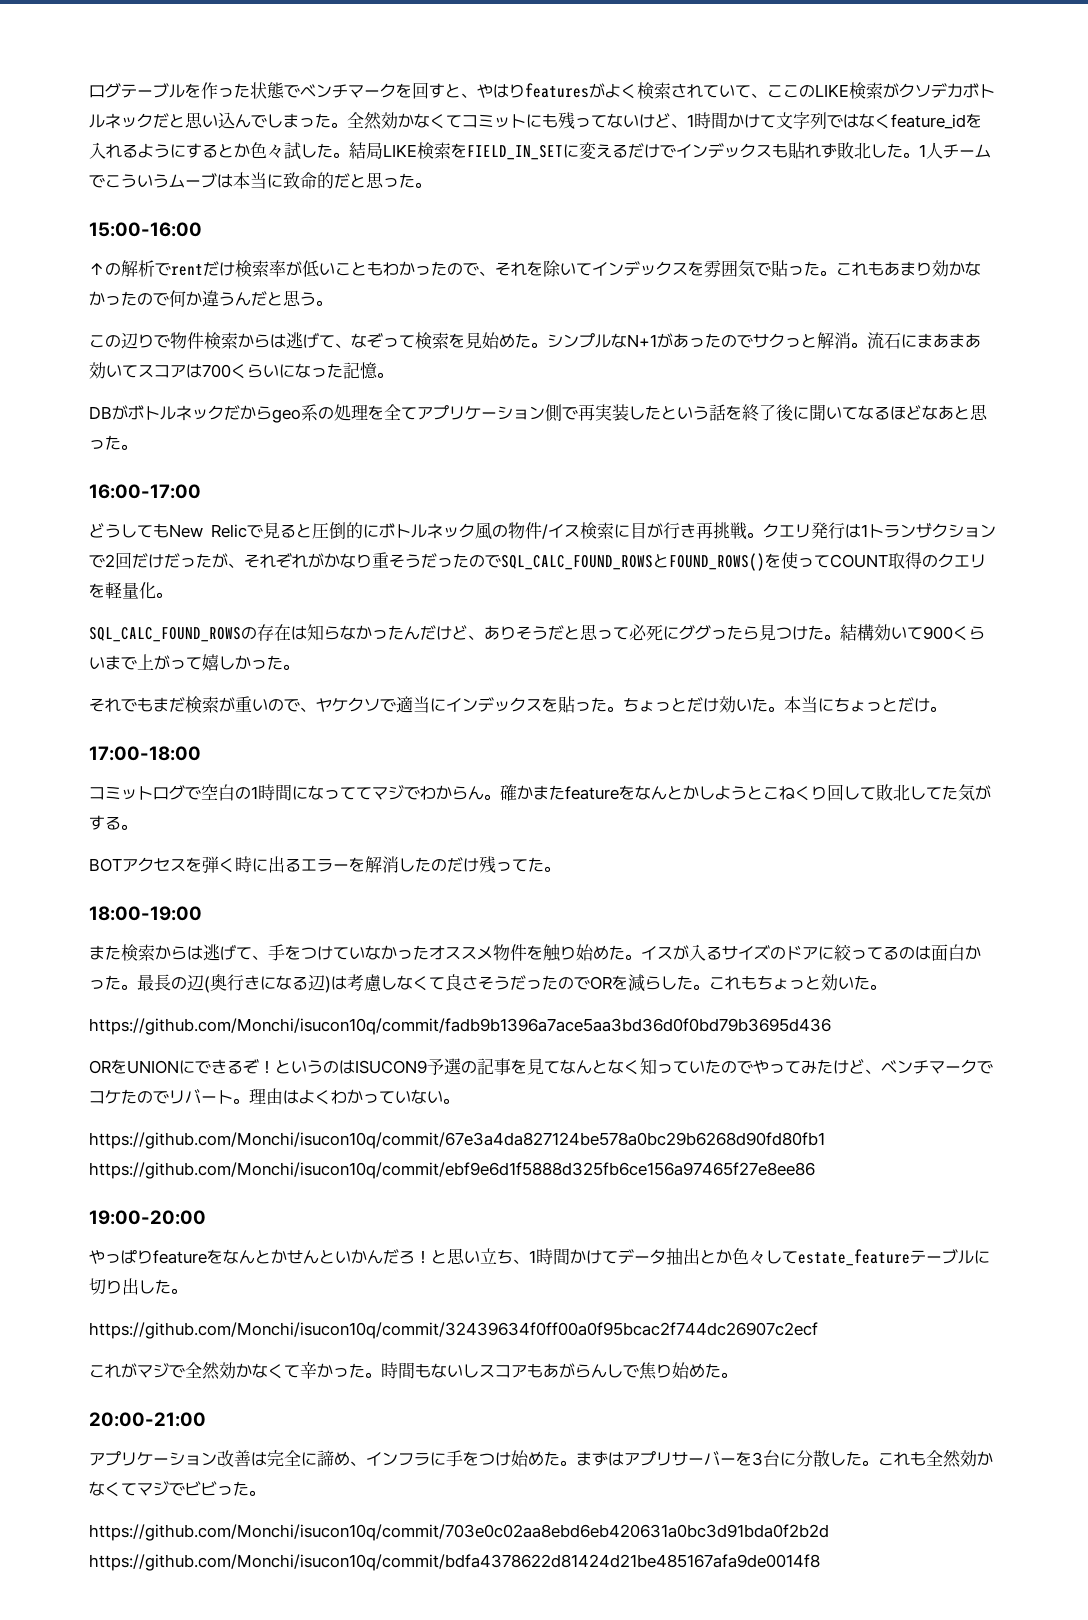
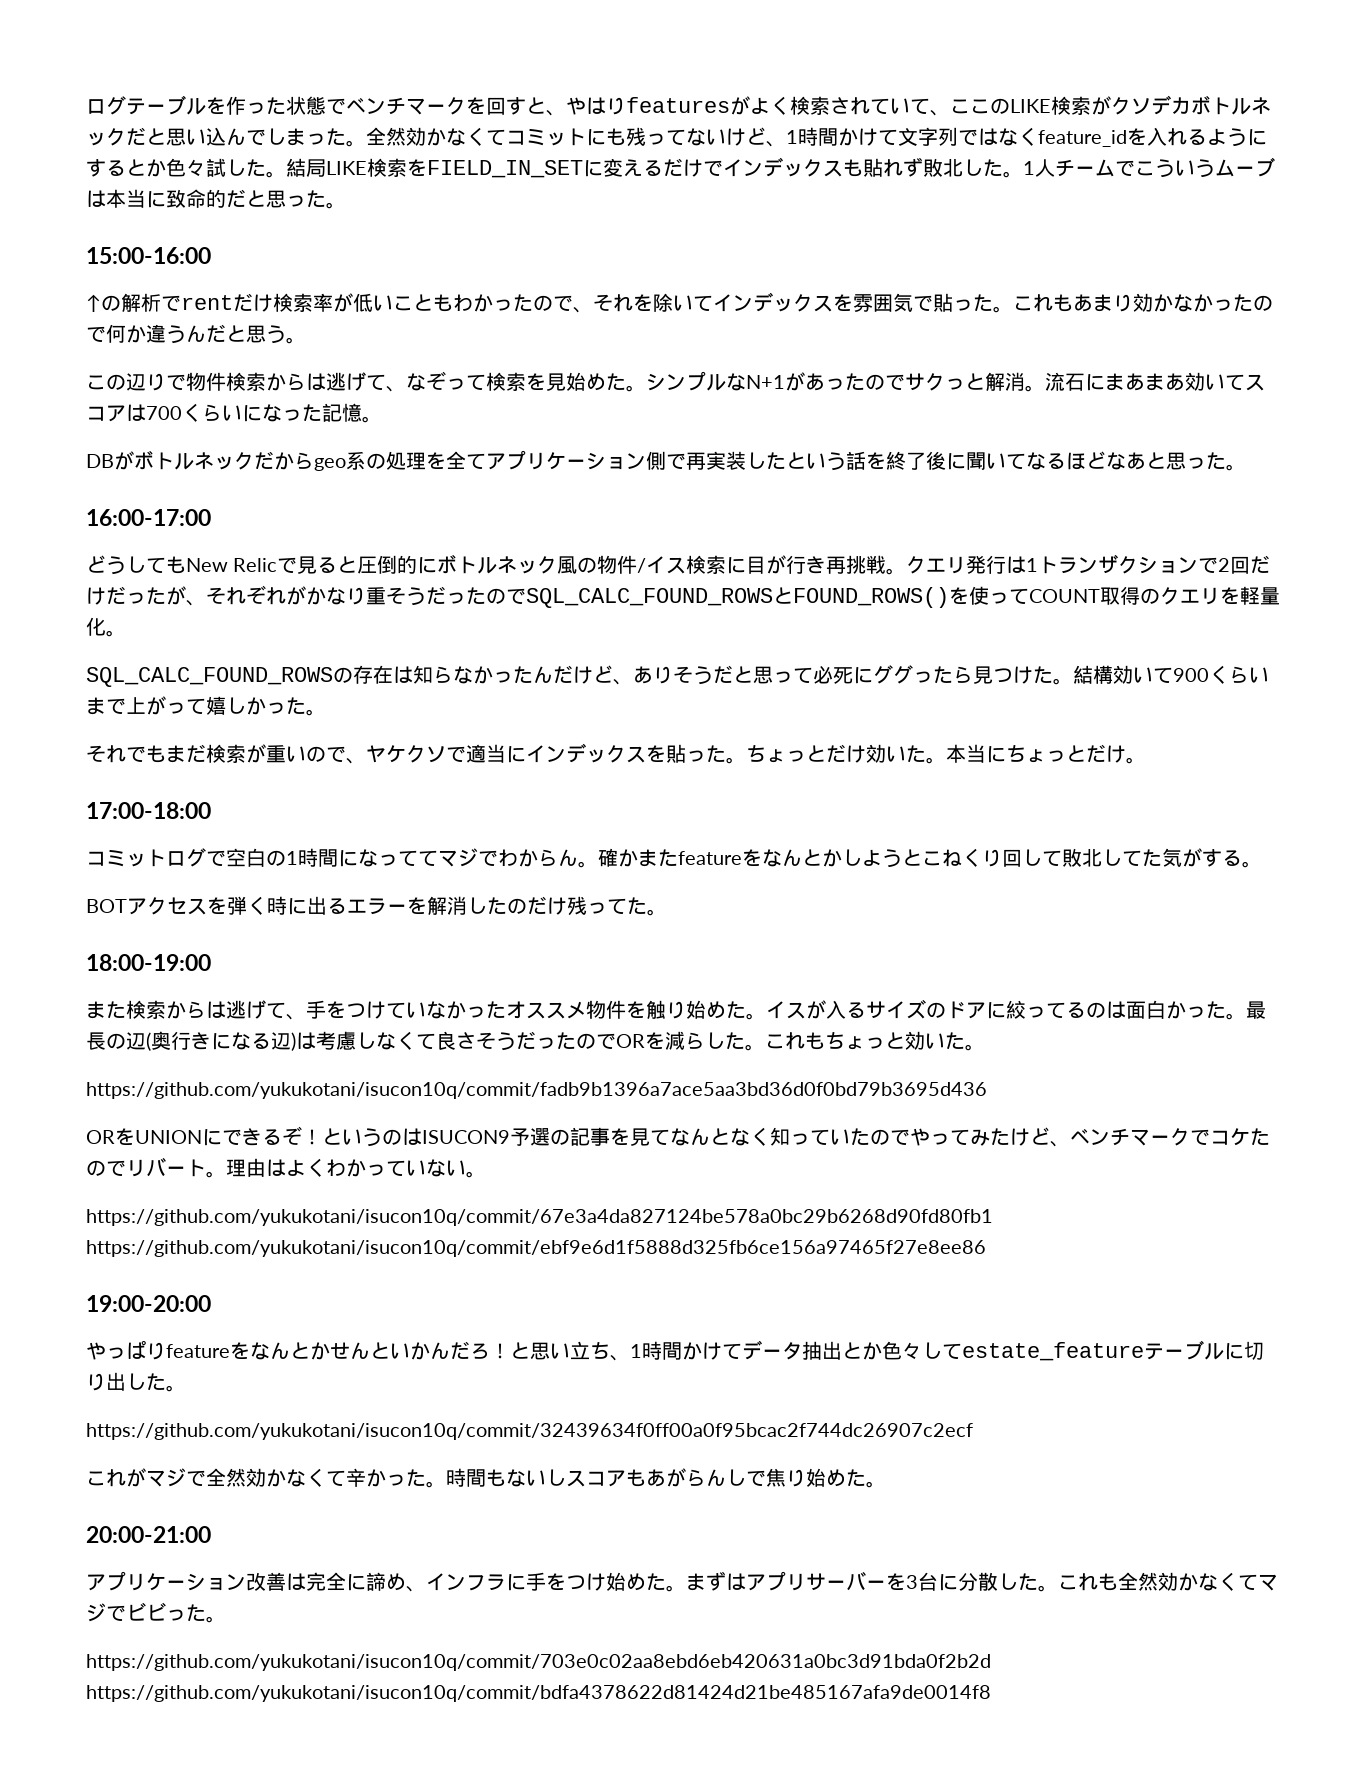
[89,1018,831,1035] https://github.com/Monchi/isucon10q/commit/fadb9b1396a7ace5aa3bd36d0f0bd79b3695d436 -> [86,1082,987,1099] https://github.com/yukukotani/isucon10q/commit/fadb9b1396a7ace5aa3bd36d0f0bd79b3695d436
[89,1132,825,1149] [89,1162,815,1179] https://github.com/Monchi/isucon10q/commit/67e3a4da827124be578a0bc29b6268d90fd80fb1 https://github.com/Monchi/isucon10q/commit/ebf9e6d1f5888d325fb6ce156a97465f27e8ee86 -> [86,1209,993,1226] [86,1240,986,1257] https://github.com/yukukotani/isucon10q/commit/67e3a4da827124be578a0bc29b6268d90fd80fb1 https://github.com/yukukotani/isucon10q/commit/ebf9e6d1f5888d325fb6ce156a97465f27e8ee86
[89,1322,818,1339] https://github.com/Monchi/isucon10q/commit/32439634f0ff00a0f95bcac2f744dc26907c2ecf -> [86,1423,973,1440] https://github.com/yukukotani/isucon10q/commit/32439634f0ff00a0f95bcac2f744dc26907c2ecf
[89,1524,829,1541] [89,1554,820,1571] https://github.com/Monchi/isucon10q/commit/703e0c02aa8ebd6eb420631a0bc3d91bda0f2b2d https://github.com/Monchi/isucon10q/commit/bdfa4378622d81424d21be485167afa9de0014f8 -> [86,1654,991,1671] [86,1685,991,1702] https://github.com/yukukotani/isucon10q/commit/703e0c02aa8ebd6eb420631a0bc3d91bda0f2b2d https://github.com/yukukotani/isucon10q/commit/bdfa4378622d81424d21be485167afa9de0014f8

